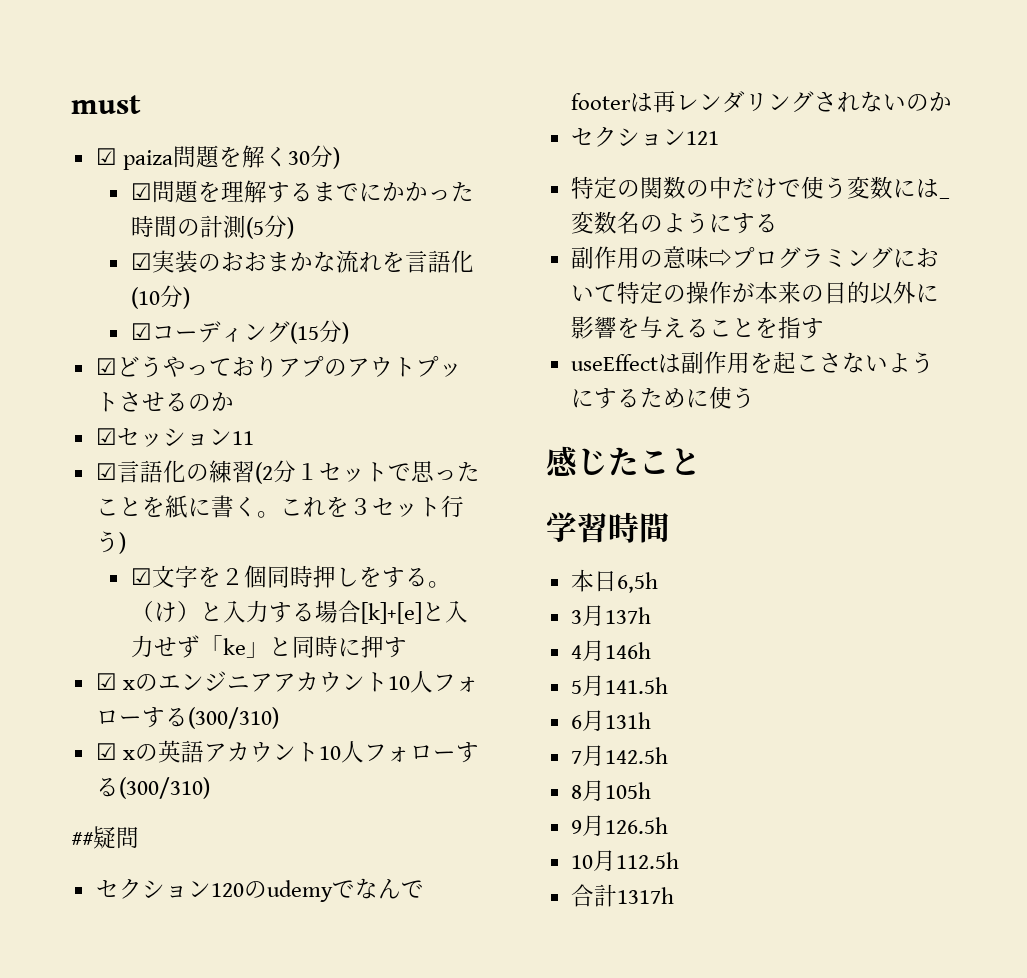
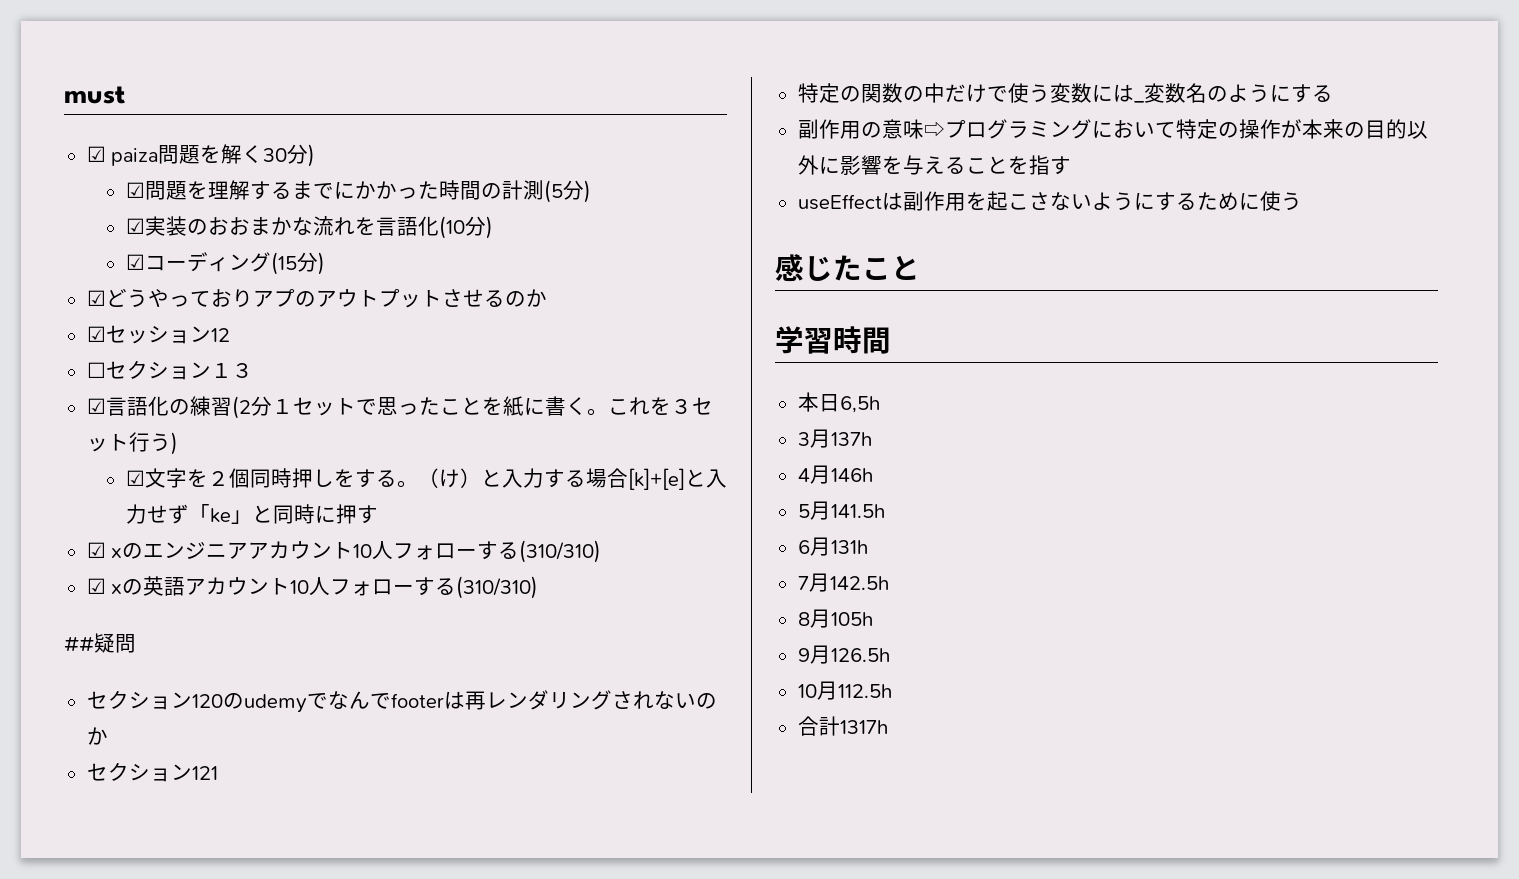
[231,431,254,445] 11 -> [210,328,230,342] [86,360,253,380] 12 // ☐セクション１３
[187,707,279,729] (300/310) -> [519,540,602,563] (310/310)
[118,777,210,799] (300/310) -> [456,576,539,599] (310/310)

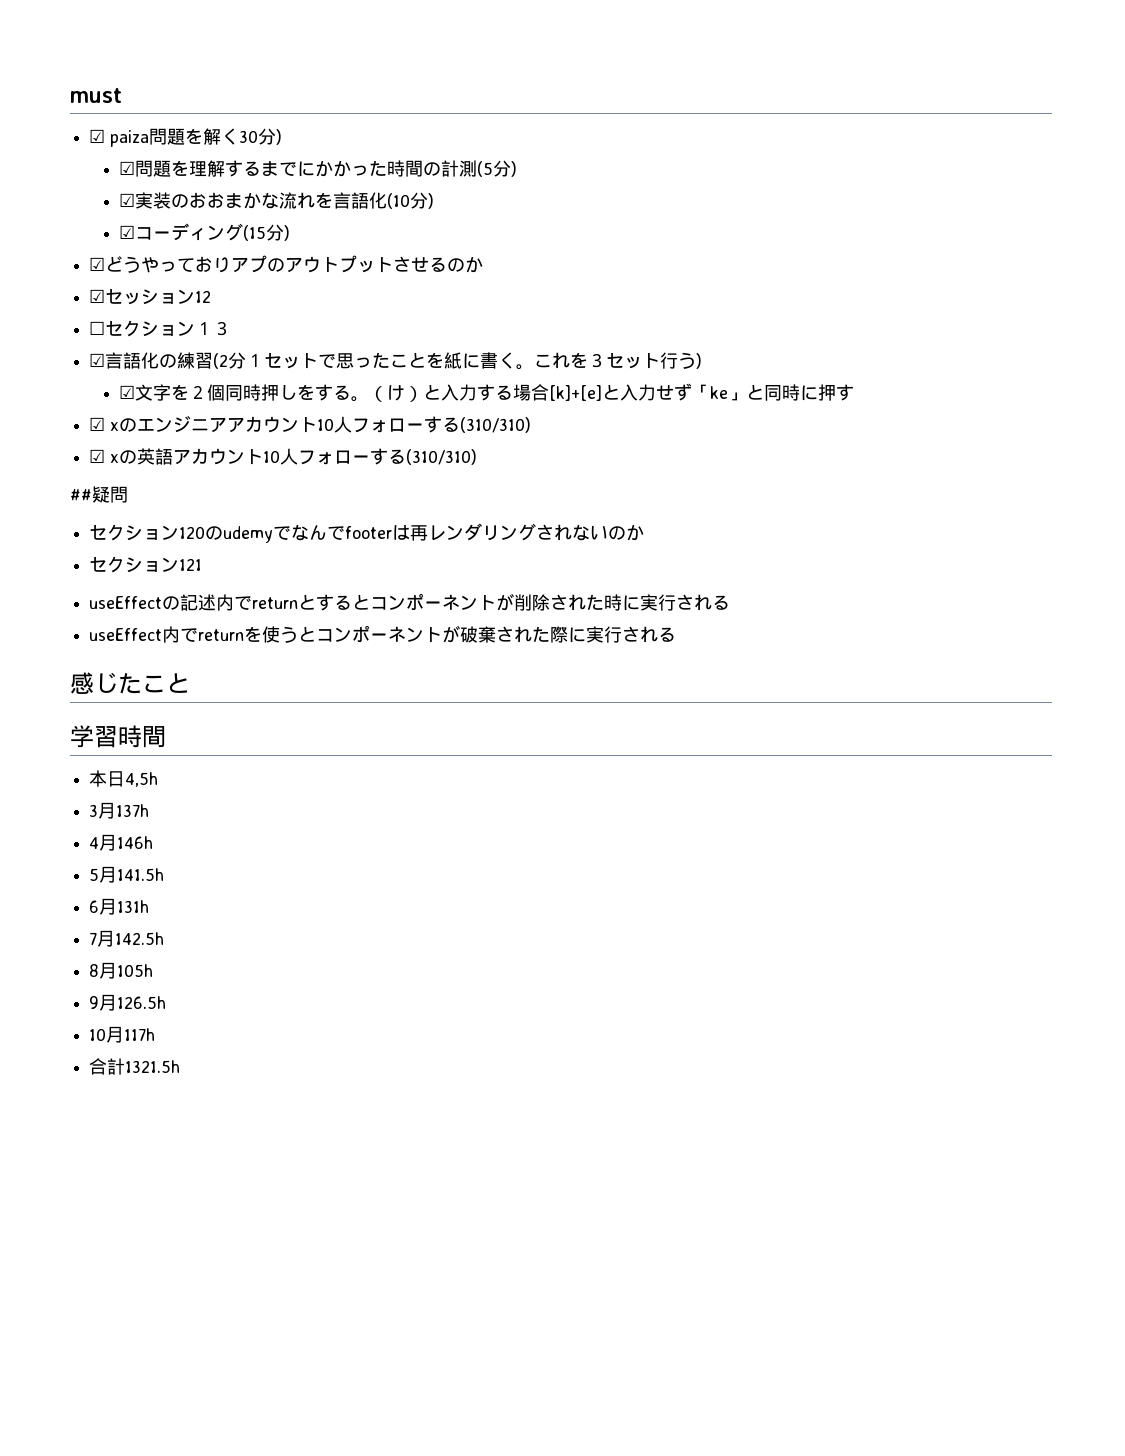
[797,83,1333,103] [797,119,1428,139] [797,155,1071,175] [797,191,1302,211] 特定の関数の中だけで使う変数には_変数名のようにする // 副作用の意味⇨プログラミングにおいて特定の操作が本来の目的以外に影響を与えることを指す // useEffectは副作用を起こさないようにするために使う -> [89,593,731,611] [89,625,677,643] useEffectの記述内でreturnとするとコンポーネントが削除された時に実行される // useEffect内でreturnを使うとコンポーネントが破棄された際に実行される
[839,396,880,413] 6,5h -> [125,772,159,787] 4,5h
[837,684,892,698] 112.5h -> [124,1028,156,1041] 117h
[839,720,888,734] 1317h -> [125,1060,181,1073] 1321.5h

